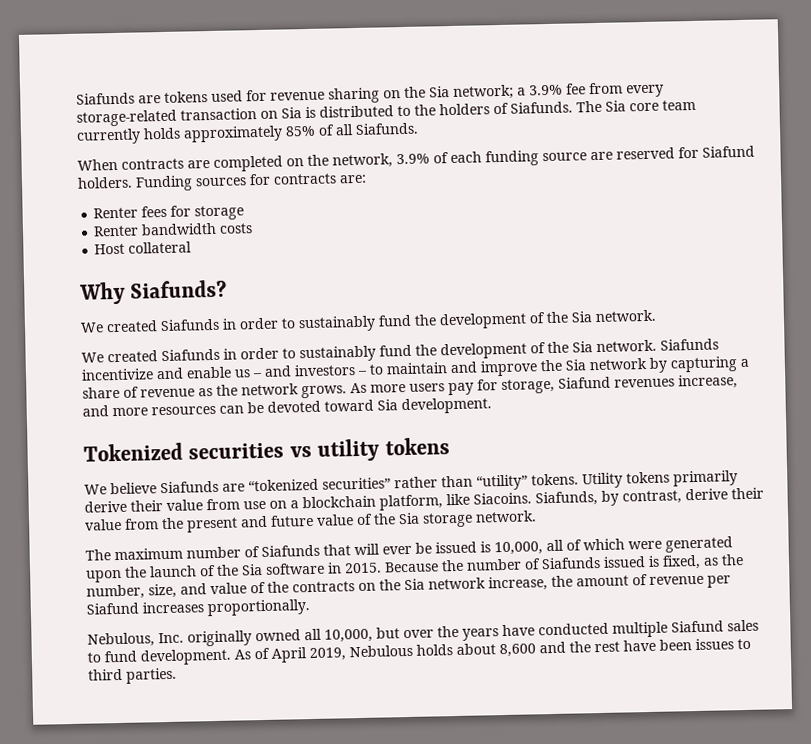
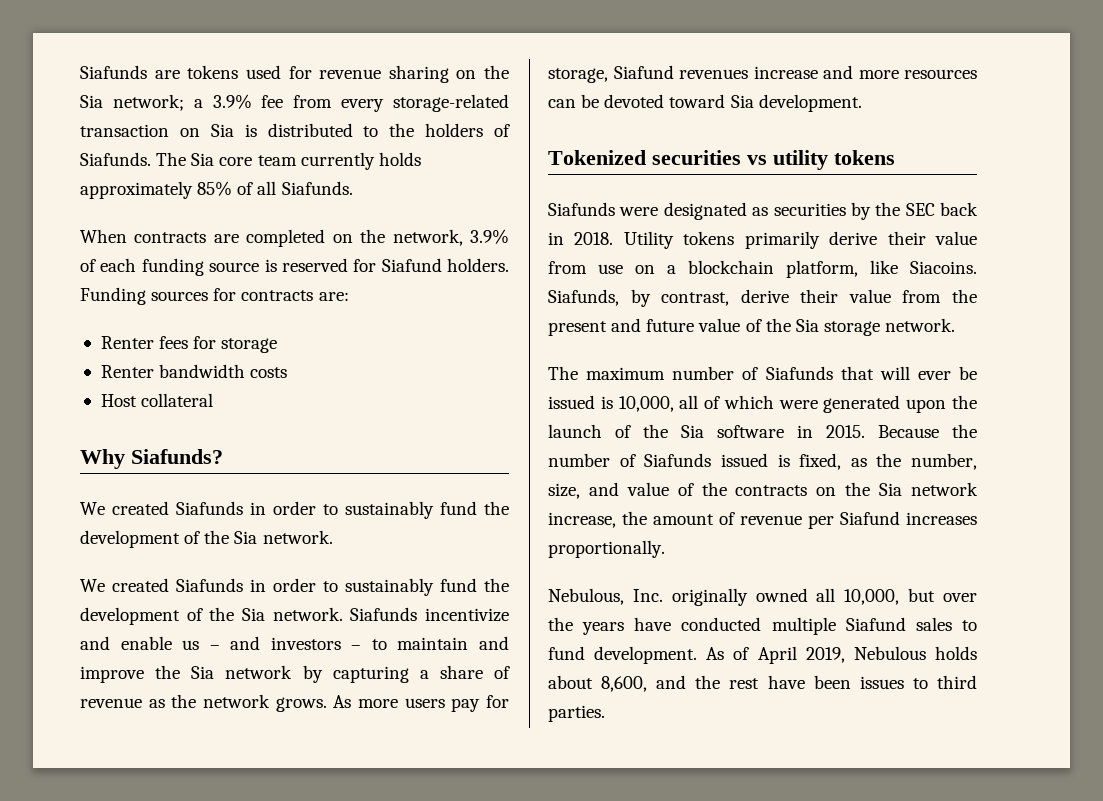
[590,151,613,161] are -> [264,259,277,272] is
[678,374,738,390] increase, -> [753,66,818,79] increase
[84,473,579,495] We believe Siafunds are “tokenized securities” rather than “utility” tokens. -> [548,202,978,220] [548,232,614,245] Siafunds were designated as securities by the SEC back in 2018.
[499,643,536,658] 8,600 -> [601,676,648,692] 8,600,

